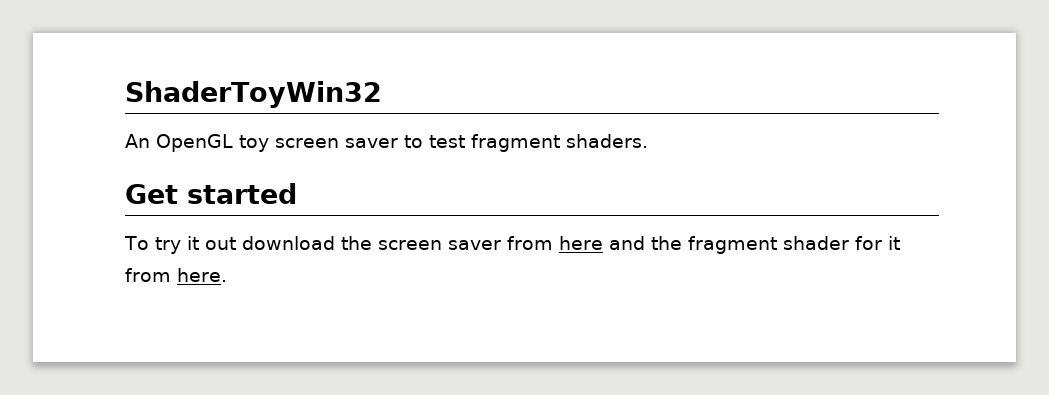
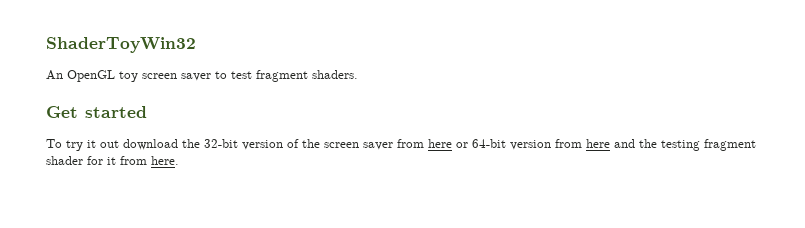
[377,240,501,250] screen saver -> [204,139,551,150] 32-bit version of the screen saver from here or 64-bit version
(682, 243) none -> [661,140,700,151] testing

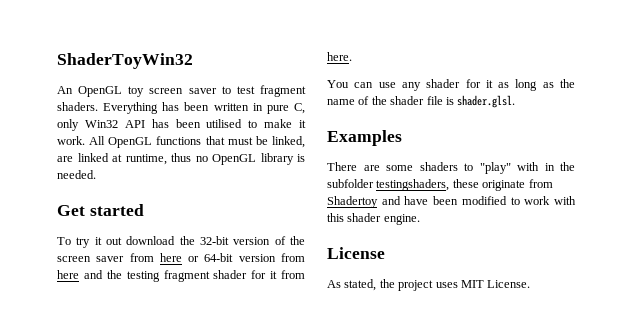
(358, 74) none -> [103,102,305,114] [57,119,306,131] [57,136,305,148] [57,153,305,165] [57,170,96,179] Everything has been written in pure C, only Win32 API has been utilised to make it work. All OpenGL functions that must be linked, are linked at runtime, thus no OpenGL library is needed.
(179, 160) none -> [327,79,575,91] [327,95,516,108] [327,130,402,146] [327,162,575,174] [327,179,553,191] [327,196,576,208] [327,213,420,225] [327,247,385,259] [327,279,531,291] // You can use any shader for it as long as the name of the shader file is shader.glsl. // Examples // There are some shaders to "play" with in the subfolder testingshaders, these originate from Shadertoy and have been modified to work with this shader engine. // License // As stated, the project uses MIT License.

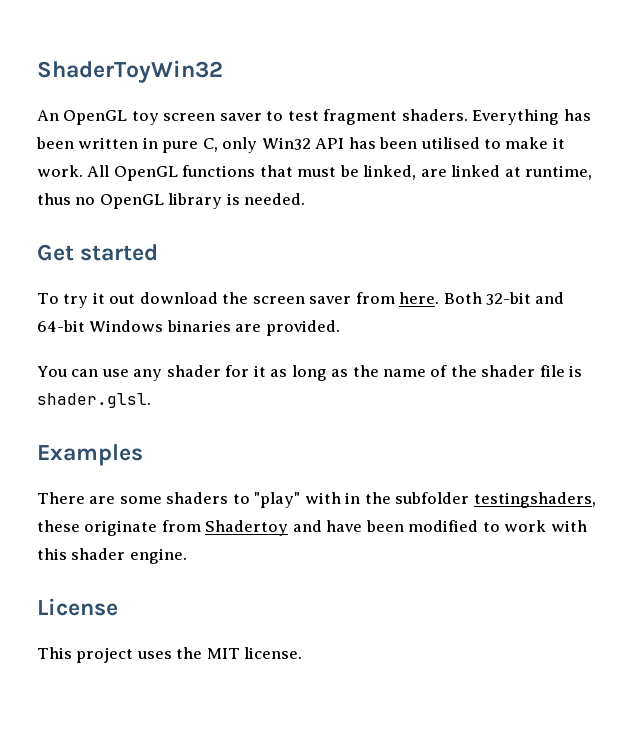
[200,236,305,245] [57,253,305,262] [57,270,305,282] [327,52,352,61] 32-bit version of the screen saver from here or 64-bit version from here and the testing fragment shader for it from here. -> [252,292,565,305] [37,320,340,336] screen saver from here. Both 32-bit and 64-bit Windows binaries are provided.
[327,279,531,291] As stated, the project uses MIT License. -> [37,647,303,663] This project uses the MIT license.

